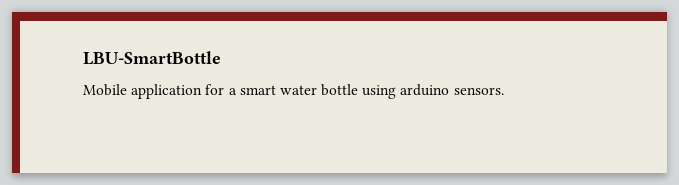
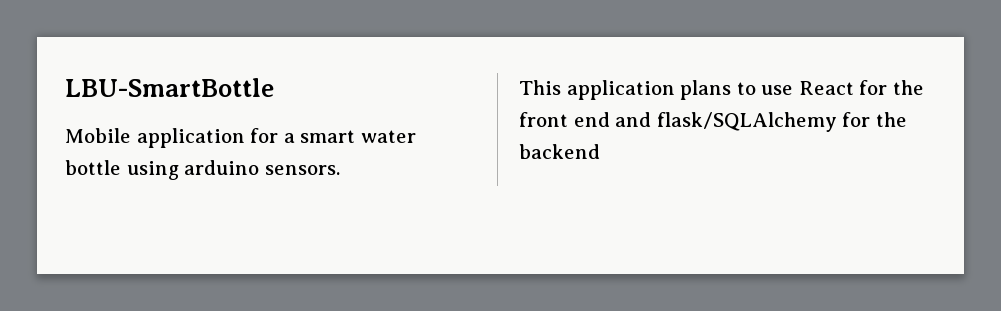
(504, 91) none -> [519,80,924,100] [519,112,907,132] [519,144,600,159] // This application plans to use React for the front end and flask/SQLAlchemy for the backend

